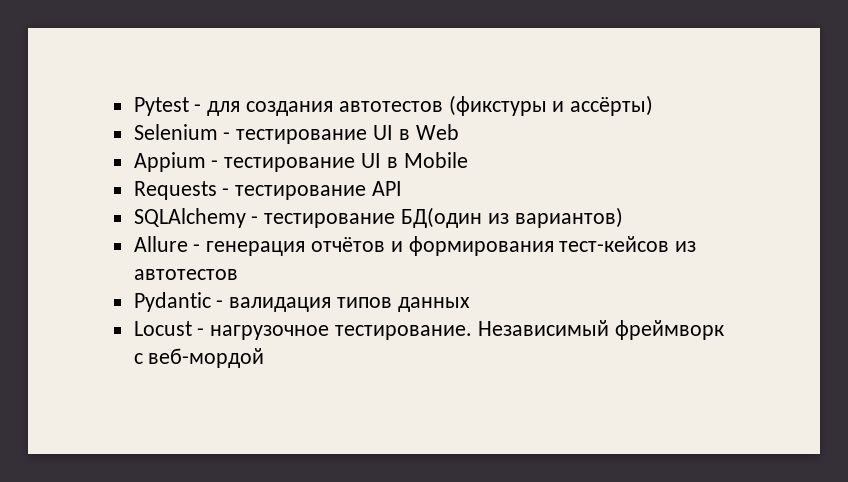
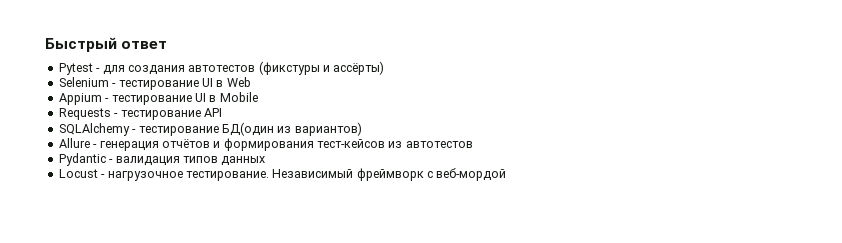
(133, 106) none -> [45,37,168,52] Быстрый ответ //

